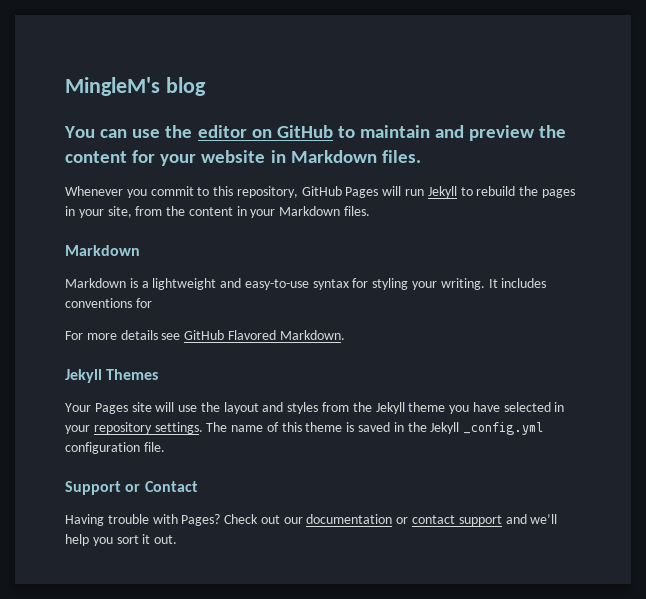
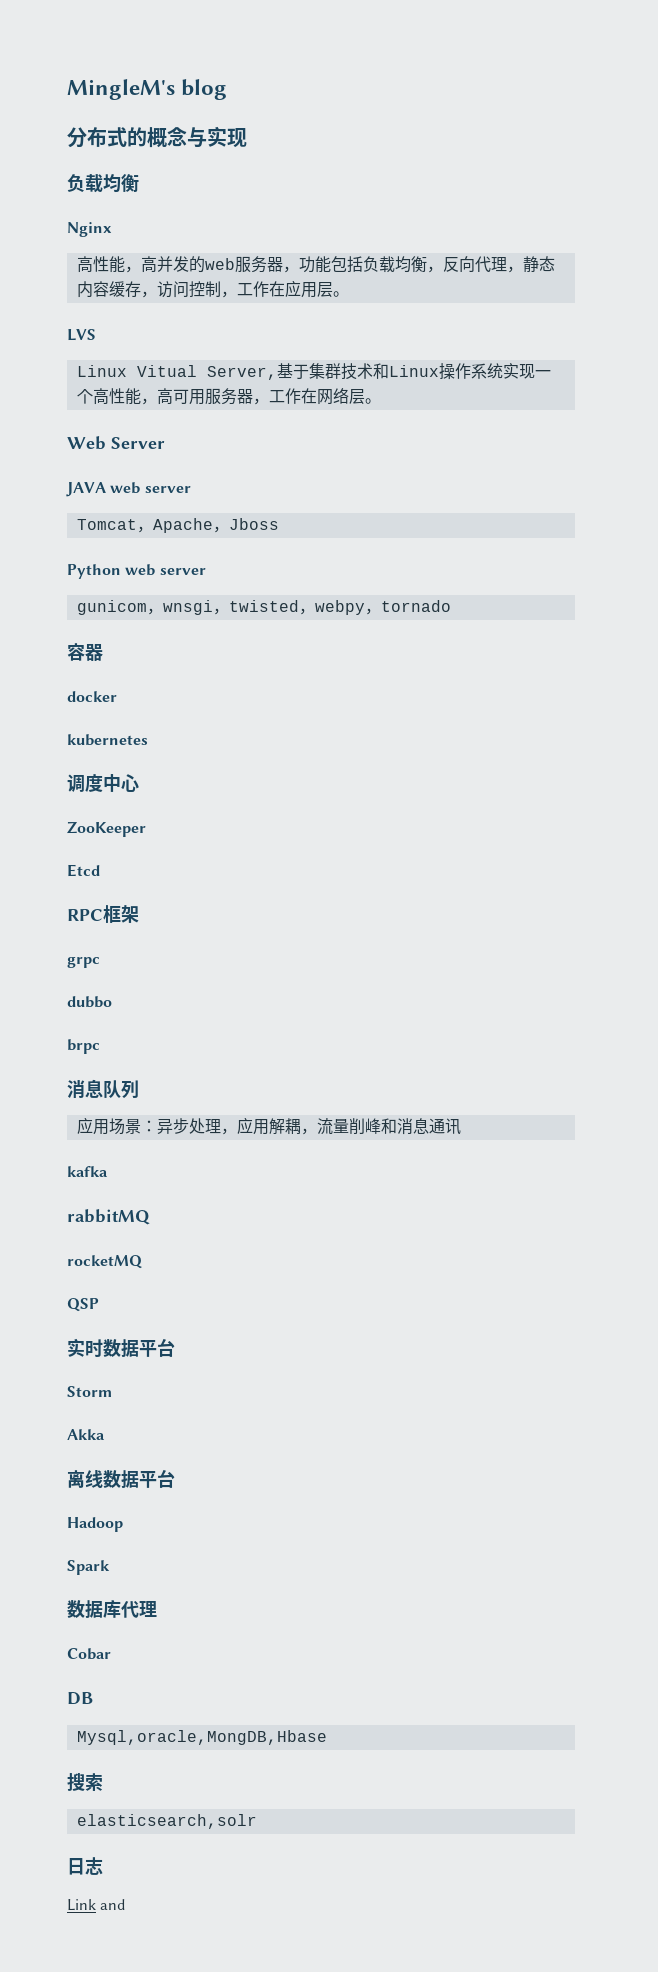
[64,125,567,141] [65,150,421,166] [65,186,575,198] [65,206,371,218] [65,245,140,256] [65,278,547,290] [65,298,152,308] [65,330,345,340] [65,369,159,383] [65,402,565,414] [65,422,544,435] [65,442,165,454] [65,481,198,495] [65,514,558,526] [65,534,178,546] You can use the editor on GitHub to maintain and preview the content for your website in Markdown files. // Whenever you commit to this repository, GitHub Pages will run Jekyll to rebuild the pages in your site, from the content in your Markdown files. // Markdown // Markdown is a lightweight and easy-to-use syntax for styling your writing. It includes conventions for // For more details see GitHub Flavored Markdown. // Jekyll Themes // Your Pages site will use the layout and styles from the Jekyll theme you have selected in your repository settings. The name of this theme is saved in the Jekyll _config.yml configuration file. // Support or Contact // Having trouble with Pages? Check out our documentation or contact support and we’ll help you sort it out. -> [67,126,247,148] [67,174,139,193] [67,222,112,237] [76,256,555,273] [76,280,349,298] [67,329,96,341] [76,363,551,380] [76,387,381,405] [67,436,165,450] [66,482,191,497] [76,518,279,533] [67,564,206,579] [76,600,451,615] [67,643,103,661] [67,691,117,702] [67,734,148,746] [67,774,139,792] [67,821,146,837] [67,864,100,877] [67,905,139,923] [67,957,100,968] [67,996,112,1008] [67,1039,100,1054] [67,1079,139,1099] [76,1117,461,1135] [67,1166,108,1177] [67,1209,150,1225] [67,1255,142,1269] [67,1298,99,1312] [67,1338,175,1358] [67,1386,112,1397] [67,1429,105,1440] [67,1469,175,1488] [67,1517,123,1532] [67,1560,110,1575] [67,1600,157,1618] [67,1648,111,1660] [67,1692,93,1705] [76,1730,327,1745] [67,1773,103,1791] [76,1814,257,1829] [67,1857,103,1875] [67,1899,126,1911] 分布式的概念与实现 // 负载均衡 // Nginx // 高性能，高并发的web服务器，功能包括负载均衡，反向代理，静态内容缓存，访问控制，工作在应用层。 // LVS // Linux Vitual Server,基于集群技术和Linux操作系统实现一个高性能，高可用服务器，工作在网络层。 // Web Server // JAVA web server // Tomcat，Apache，Jboss // Python web server // gunicom，wnsgi，twisted，webpy，tornado // 容器 // docker // kubernetes // 调度中心 // ZooKeeper // Etcd // RPC框架 // grpc // dubbo // brpc // 消息队列 // 应用场景：异步处理，应用解耦，流量削峰和消息通讯 // kafka // rabbitMQ // rocketMQ // QSP // 实时数据平台 // Storm // Akka // 离线数据平台 // Hadoop // Spark // 数据库代理 // Cobar // DB // Mysql,oracle,MongDB,Hbase // 搜索 // elasticsearch,solr // 日志 // Link and

